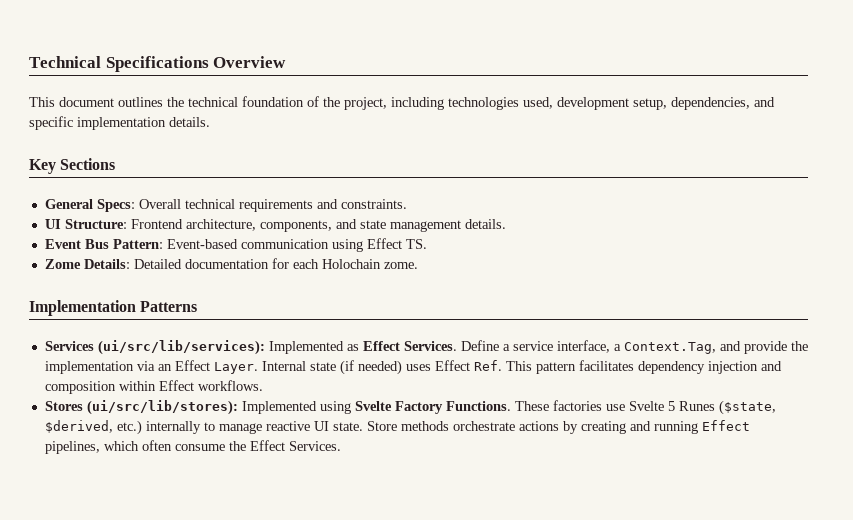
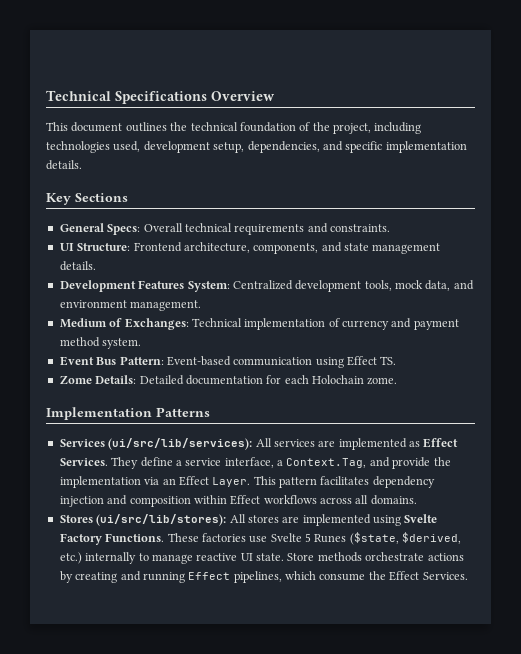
(506, 224) none -> [59,280,474,292] [59,300,202,311] [59,318,459,330] [59,337,142,349] // Development Features System: Centralized development tools, mock data, and environment management. // Medium of Exchanges: Technical implementation of currency and payment method system.
[268,341,344,354] Implemented -> [255,438,407,450] All services are implemented
[460,340,499,351] Define -> [111,457,173,469] They define
[261,360,502,375] Internal state (if needed) uses Effect Ref. -> (251, 482) none
[197,380,263,391] [44,400,317,415] workflows. // Stores (ui/src/lib/stores): Implemented -> [263,495,417,505] [59,514,371,526] workflows across all domains. // Stores (ui/src/lib/stores): All stores are implemented
[141,440,172,451] often -> (316, 575) none

